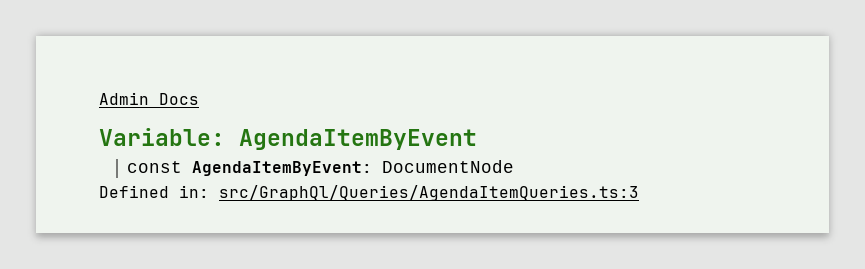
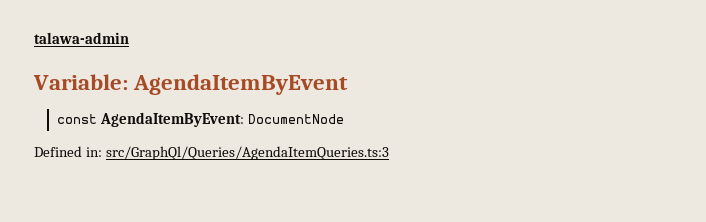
[99,92,199,105] Admin Docs -> [34,32,129,44] talawa-admin

